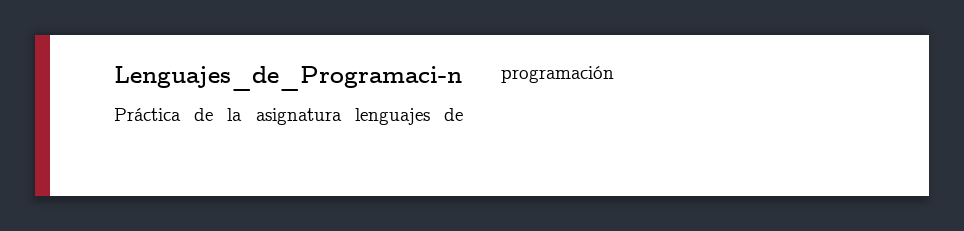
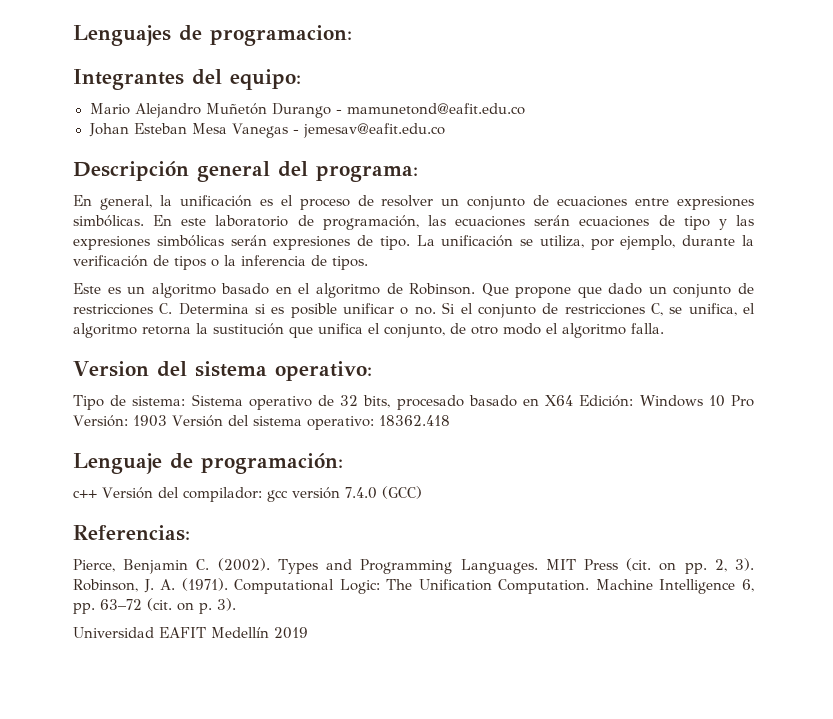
[114,66,462,91] [114,108,463,125] [501,66,614,83] Lenguajes_de_Programaci-n // Práctica de la asignatura lenguajes de programación -> [73,25,352,46] [73,69,301,90] [89,103,525,118] [88,123,446,138] [73,161,418,182] [73,195,755,210] [73,215,755,230] [73,235,754,250] [73,255,368,270] [73,283,754,298] [73,302,756,318] [73,323,664,338] [73,361,372,381] [73,394,754,410] [73,415,450,430] [73,453,343,474] [73,486,422,502] [73,525,190,541] [73,558,755,574] [73,578,754,594] [73,598,236,614] [73,627,308,639] Lenguajes de programacion: // Integrantes del equipo: // Mario Alejandro Muñetón Durango - mamunetond@eafit.edu.co // Johan Esteban Mesa Vanegas - jemesav@eafit.edu.co // Descripción general del programa: // En general, la unificación es el proceso de resolver un conjunto de ecuaciones entre expresiones simbólicas. En este laboratorio de programación, las ecuaciones serán ecuaciones de tipo y las expresiones simbólicas serán expresiones de tipo. La unificación se utiliza, por ejemplo, durante la verificación de tipos o la inferencia de tipos. // Este es un algoritmo basado en el algoritmo de Robinson. Que propone que dado un conjunto de restricciones C. Determina si es posible unificar o no. Si el conjunto de restricciones C, se unifica, el algoritmo retorna la sustitución que unifica el conjunto, de otro modo el algoritmo falla. // Version del sistema operativo: // Tipo de sistema: Sistema operativo de 32 bits, procesado basado en X64 Edición: Windows 10 Pro Versión: 1903 Versión del sistema operativo: 18362.418 // Lenguaje de programación: // c++ Versión del compilador: gcc versión 7.4.0 (GCC) // Referencias: // Pierce, Benjamin C. (2002). Types and Programming Languages. MIT Press (cit. on pp. 2, 3). Robinson, J. A. (1971). Computational Logic: The Unification Computation. Machine Intelligence 6, pp. 63–72 (cit. on p. 3). // Universidad EAFIT Medellín 2019

